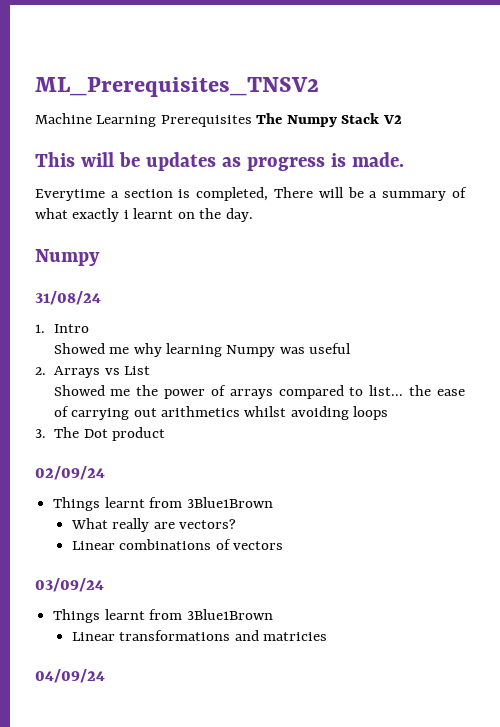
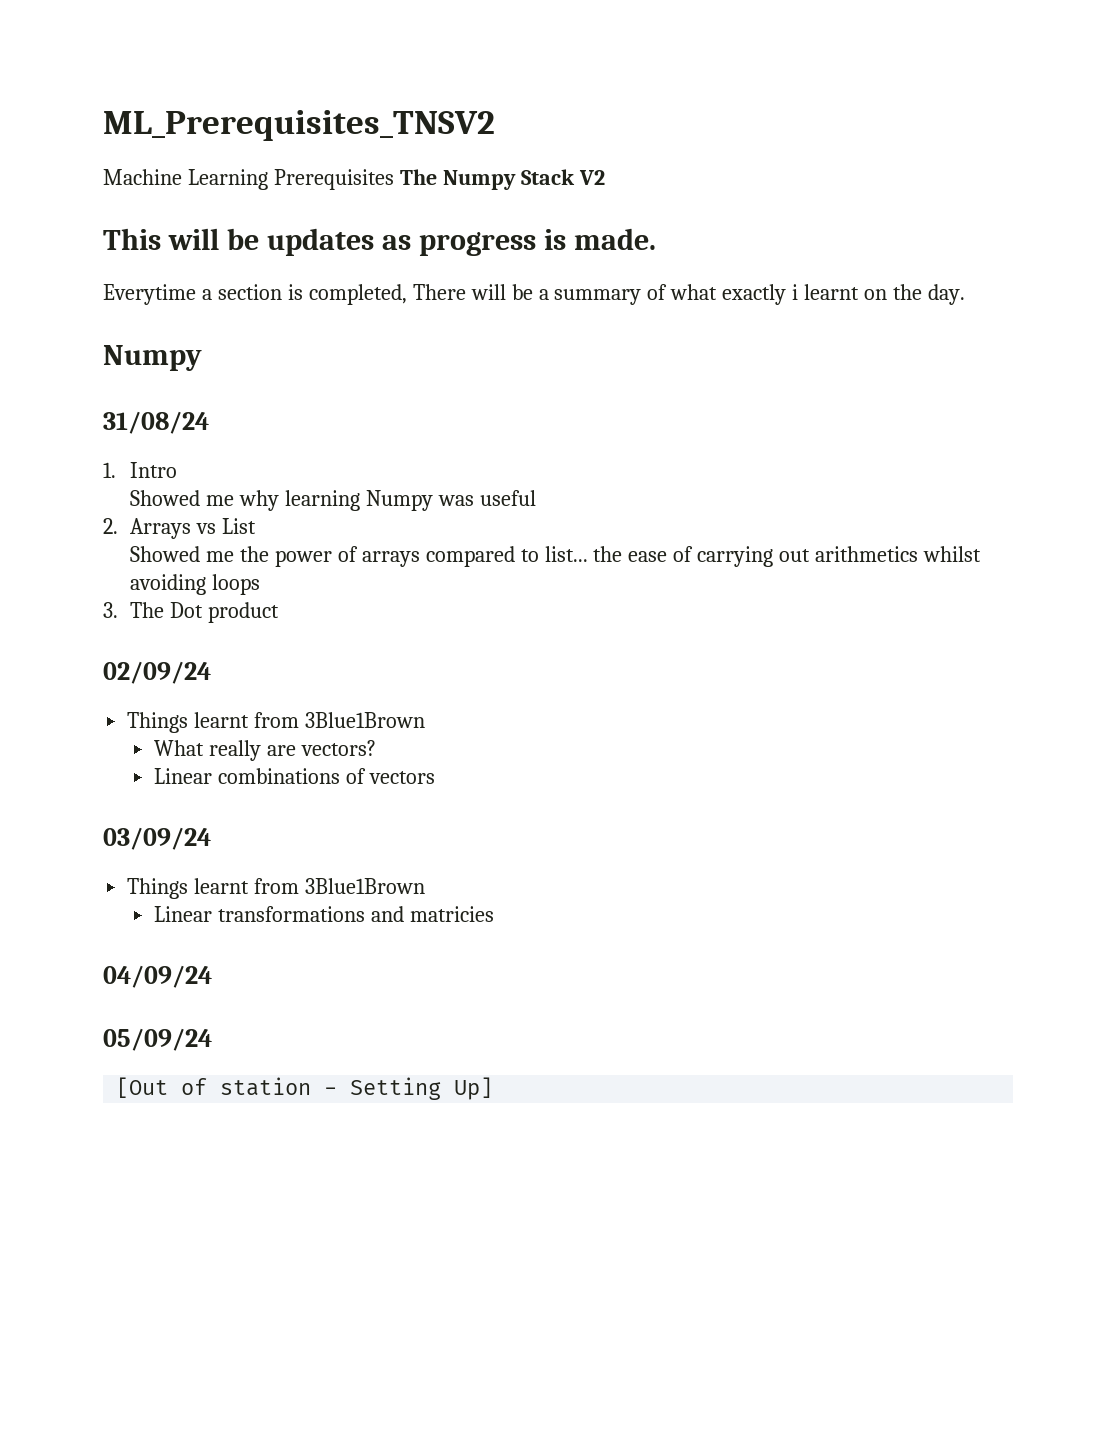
(105, 676) none -> [103,1028,212,1051] [116,1077,494,1100] // 05/09/24 // [Out of station - Setting Up]

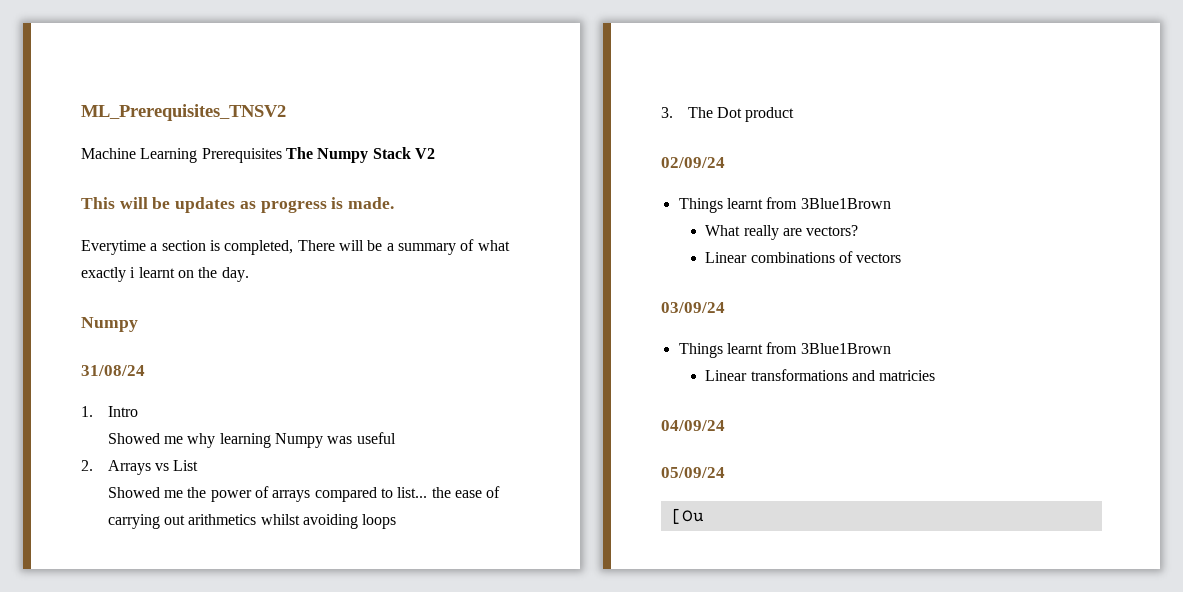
[116,1077,494,1100] [Out of station - Setting Up] -> [670,508,704,524] [Ou

